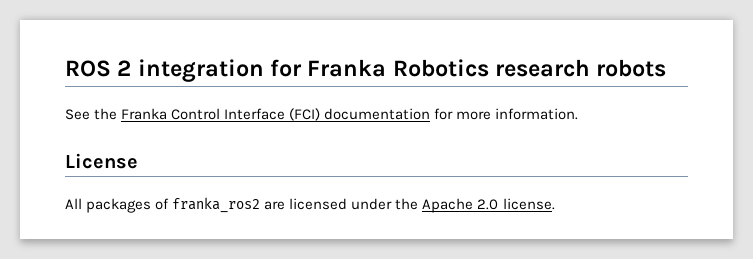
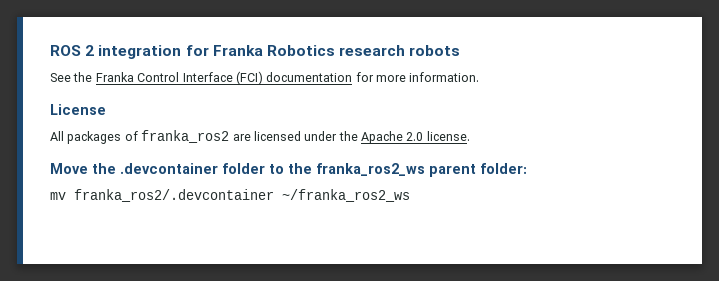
(555, 204) none -> [50,163,527,177] [50,189,410,202] // Move the .devcontainer folder to the franka_ros2_ws parent folder: // mv franka_ros2/.devcontainer ~/franka_ros2_ws

